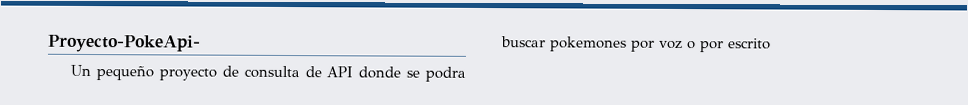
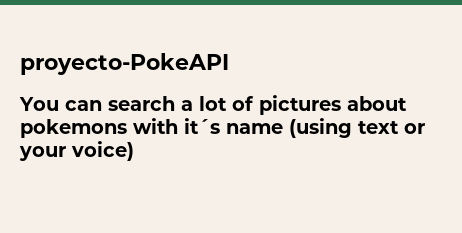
[47,34,201,53] [70,64,466,82] [501,36,771,53] Proyecto-PokeApi- // Un pequeño proyecto de consulta de API donde se podra buscar pokemones por voz o por escrito -> [20,53,229,75] [19,95,407,115] [20,118,425,138] [19,141,134,161] proyecto-PokeAPI // You can search a lot of pictures about pokemons with it´s name (using text or your voice)

